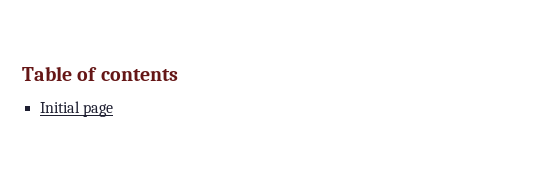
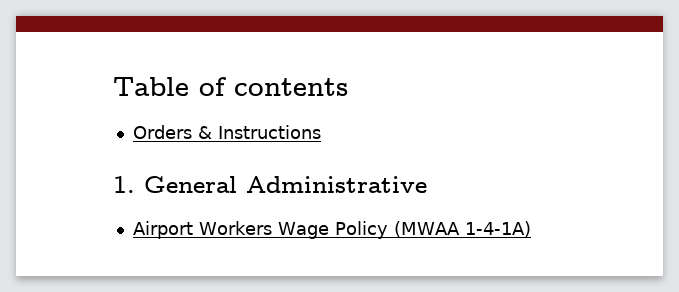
[39,101,113,117] Initial page -> [132,125,321,139] [113,176,427,193] [132,221,531,239] Orders & Instructions // 1. General Administrative // Airport Workers Wage Policy (MWAA 1-4-1A)

